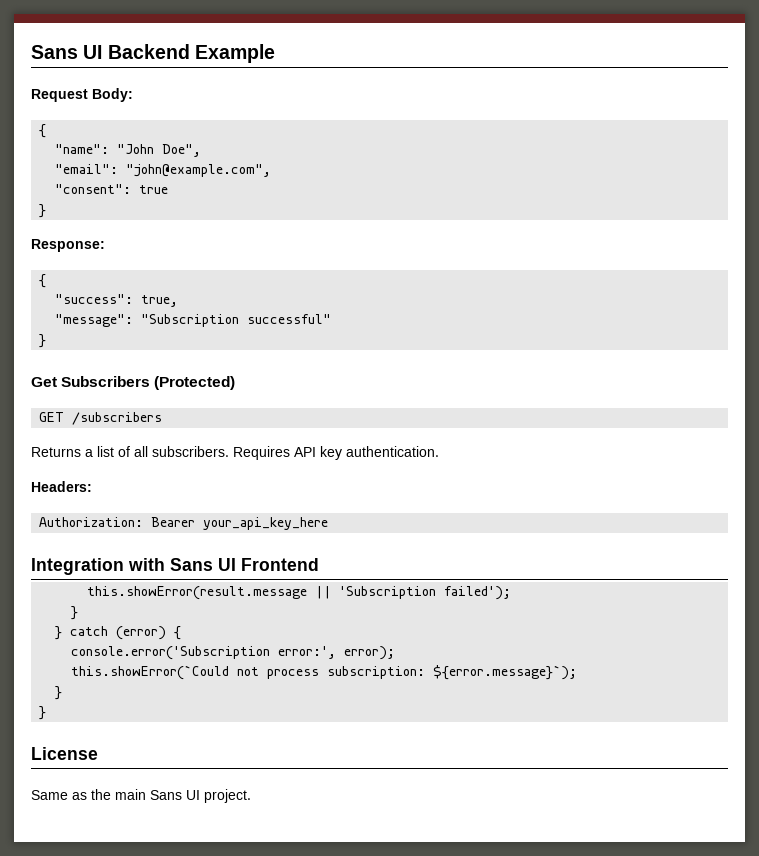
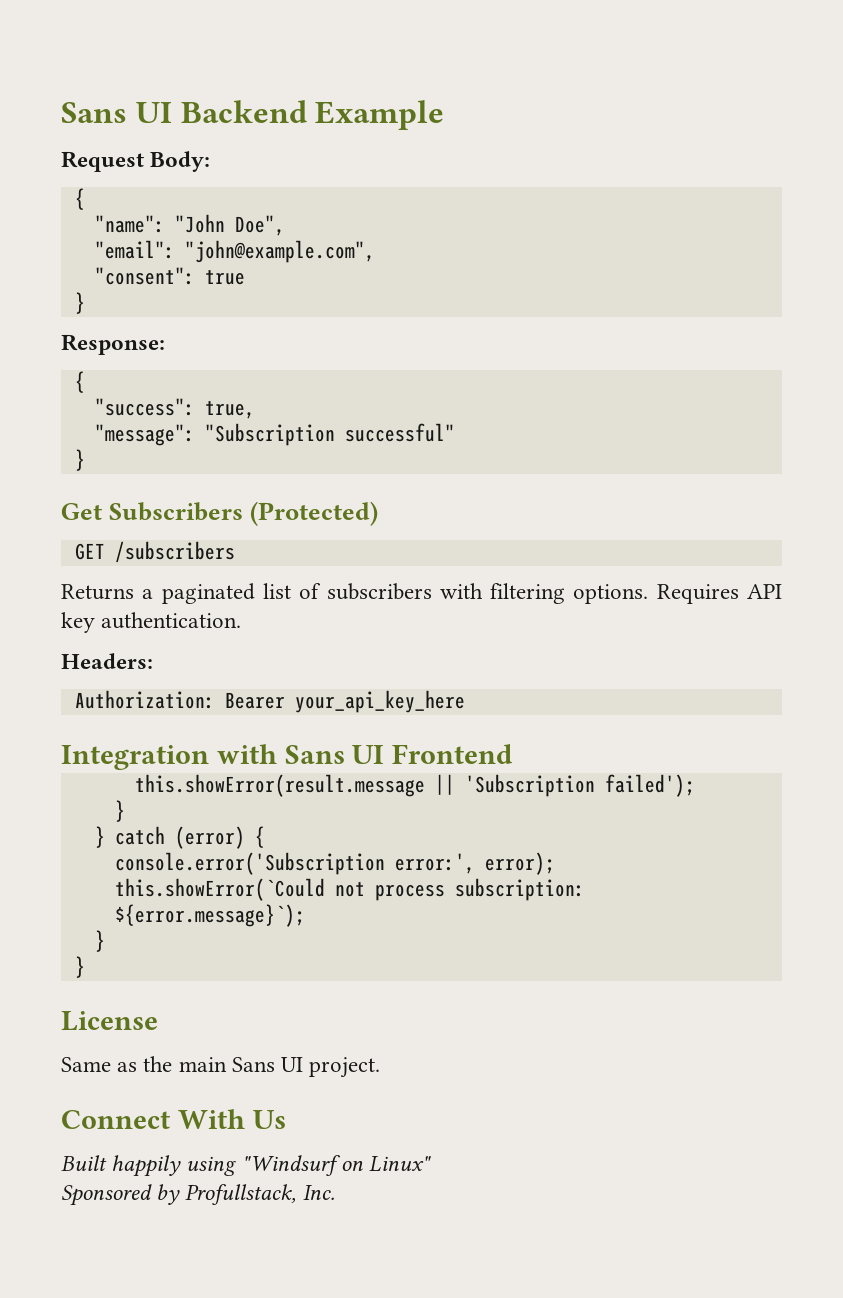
(93, 453) none -> [161,583,255,604] paginated
[134,446,229,457] all subscribers. -> [326,583,649,604] subscribers with filtering options.
(251, 796) none -> [61,1109,286,1129] [61,1155,432,1177] [61,1184,335,1206] // Connect With Us // Built happily using "Windsurf on Linux" // Sponsored by Profullstack, Inc.

